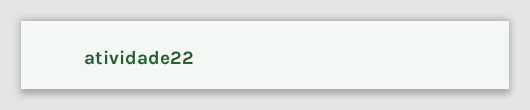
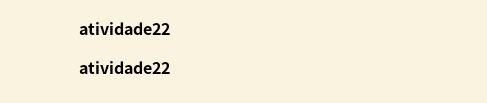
[84,50,194,65] atividade22 -> [79,22,170,35] [79,61,170,74] atividade22 // atividade22

